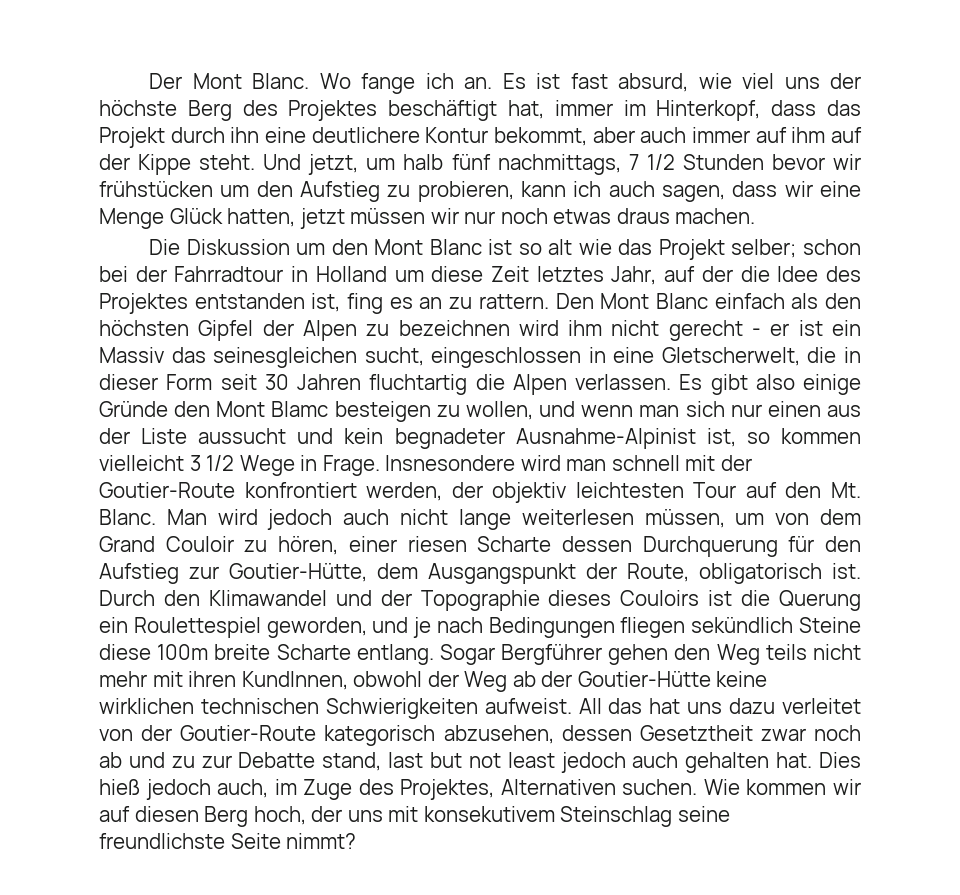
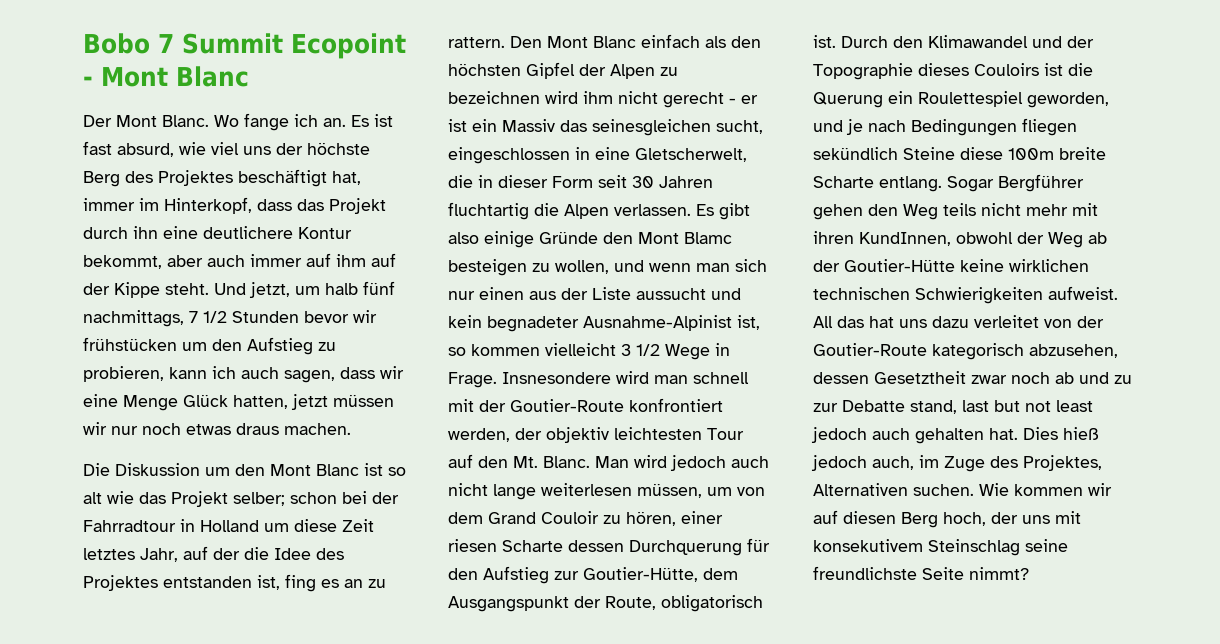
(149, 81) none -> [83,33,406,59] [83,66,249,87] Bobo 7 Summit Ecopoint - Mont Blanc //

